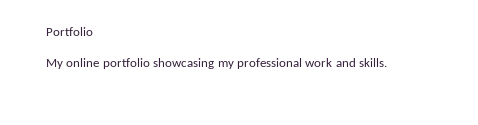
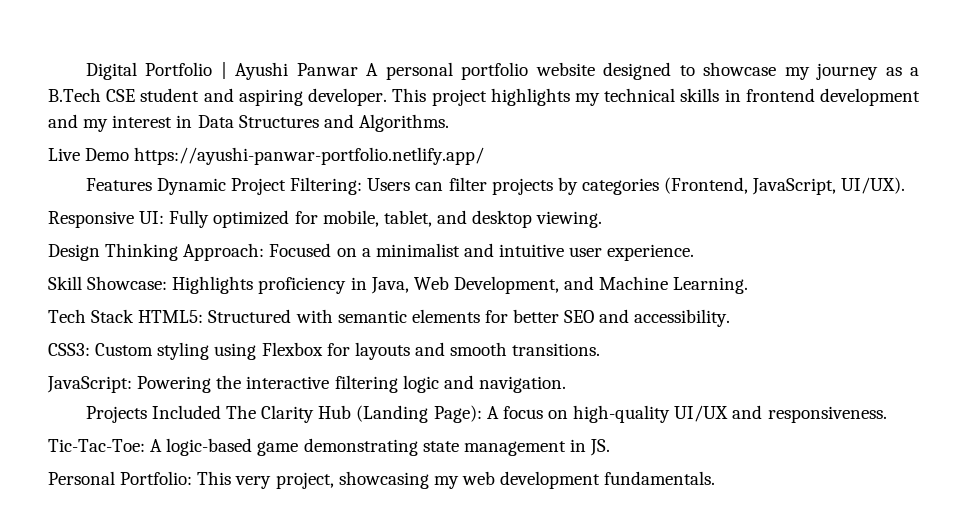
(46, 31) none -> [85,62,137,80] Digital
[46,58,387,69] // My online portfolio showcasing my professional work and skills. -> [220,62,920,80] [48,88,920,106] [48,114,449,132] [48,147,485,165] [85,177,906,195] [48,210,603,228] [48,243,695,261] [48,276,749,294] [48,309,731,327] [48,342,601,360] [47,375,566,393] [85,405,887,423] [48,438,611,456] [48,471,716,489] | Ayushi Panwar A personal portfolio website designed to showcase my journey as a B.Tech CSE student and aspiring developer. This project highlights my technical skills in frontend development and my interest in Data Structures and Algorithms. // Live Demo https://ayushi-panwar-portfolio.netlify.app/ // Features Dynamic Project Filtering: Users can filter projects by categories (Frontend, JavaScript, UI/UX). // Responsive UI: Fully optimized for mobile, tablet, and desktop viewing. // Design Thinking Approach: Focused on a minimalist and intuitive user experience. // Skill Showcase: Highlights proficiency in Java, Web Development, and Machine Learning. // Tech Stack HTML5: Structured with semantic elements for better SEO and accessibility. // CSS3: Custom styling using Flexbox for layouts and smooth transitions. // JavaScript: Powering the interactive filtering logic and navigation. // Projects Included The Clarity Hub (Landing Page): A focus on high-quality UI/UX and responsiveness. // Tic-Tac-Toe: A logic-based game demonstrating state management in JS. // Personal Portfolio: This very project, showcasing my web development fundamentals.

